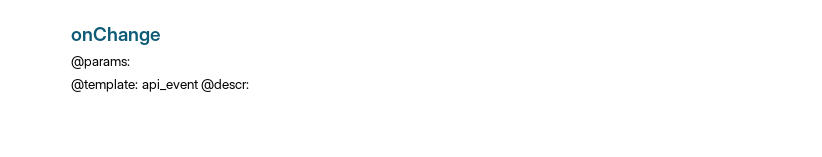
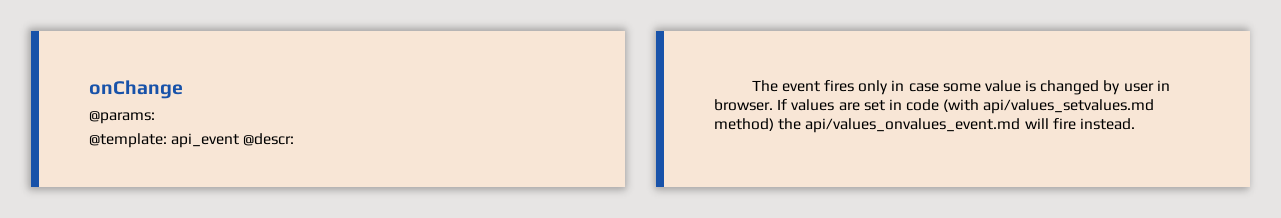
(250, 85) none -> [751,80,1170,95] [714,99,1155,114] [714,118,1135,133] // The event fires only in case some value is changed by user in browser. If values are set in code (with api/values_setvalues.md method) the api/values_onvalues_event.md will fire instead.

